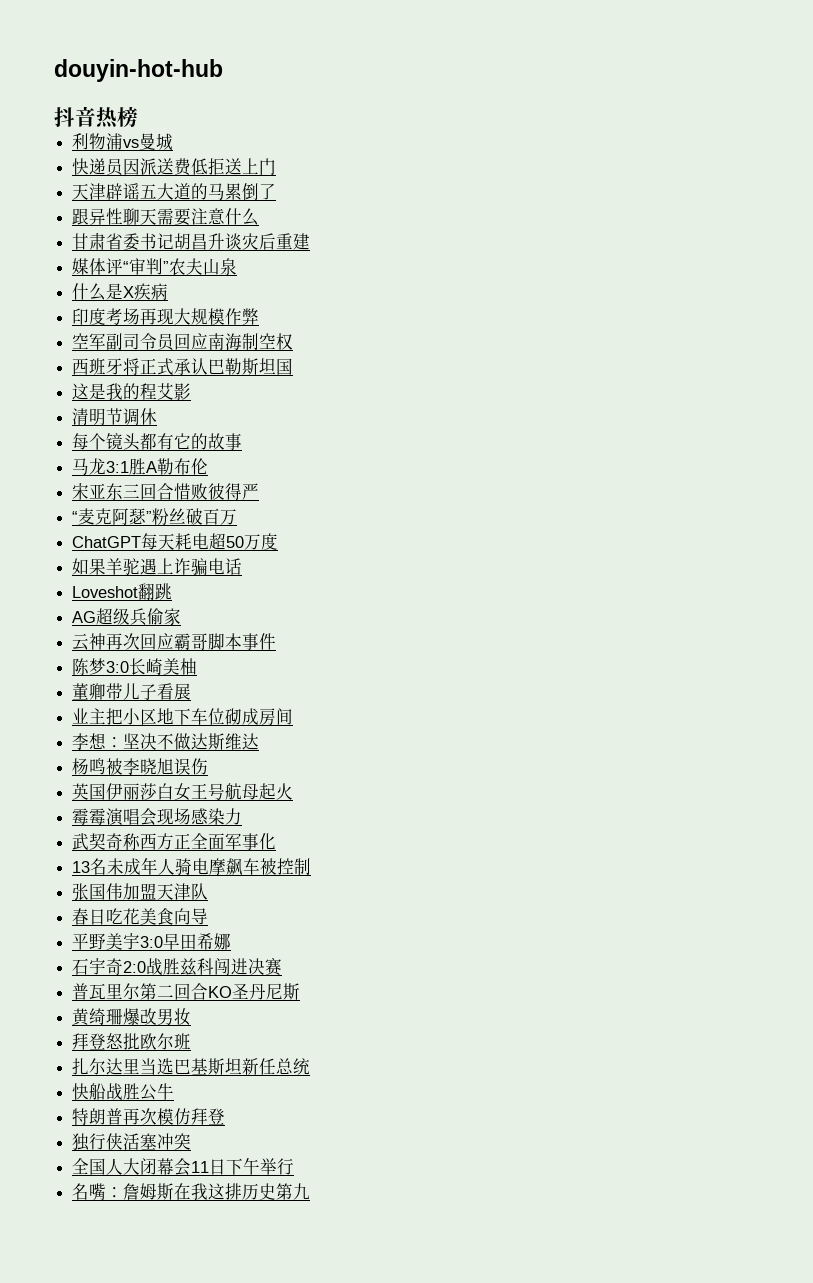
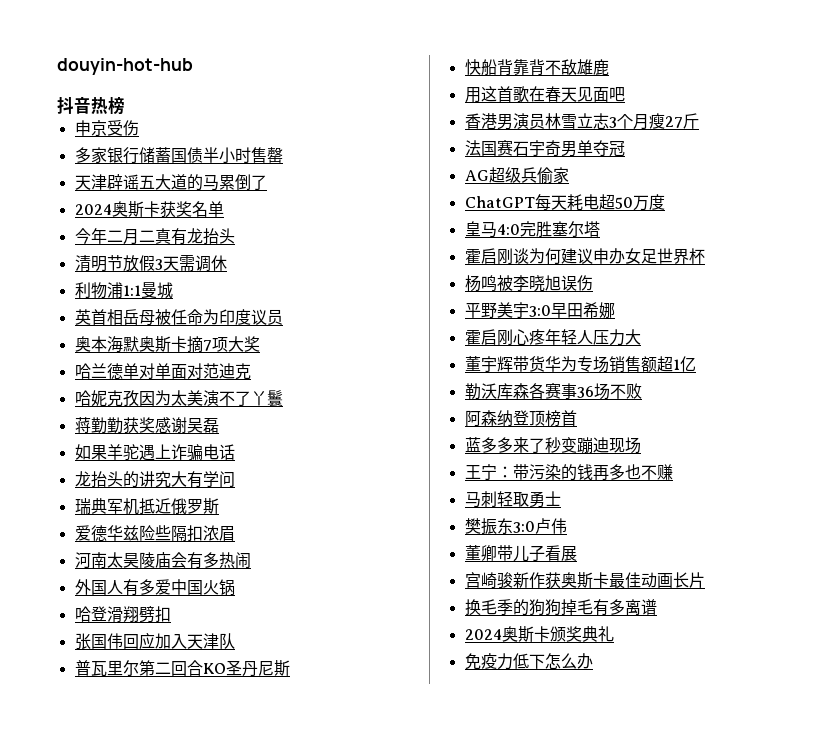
[72,133,174,151] [72,158,277,176] 利物浦vs曼城 // 快递员因派送费低拒送上门 -> [74,120,139,136] [74,147,283,164] 申京受伤 // 多家银行储蓄国债半小时售罄
[72,208,260,226] [72,232,311,251] [72,258,238,276] [72,283,169,301] [72,308,260,325] [72,333,294,351] [72,358,294,376] [72,383,192,400] [72,408,158,426] [72,432,243,451] [72,458,209,475] [72,483,260,500] [72,508,238,526] [72,533,279,550] 跟异性聊天需要注意什么 // 甘肃省委书记胡昌升谈灾后重建 // 媒体评“审判”农夫山泉 // 什么是X疾病 // 印度考场再现大规模作弊 // 空军副司令员回应南海制空权 // 西班牙将正式承认巴勒斯坦国 // 这是我的程艾影 // 清明节调休 // 每个镜头都有它的故事 // 马龙3:1胜A勒布伦 // 宋亚东三回合惜败彼得严 // “麦克阿瑟”粉丝破百万 // ChatGPT每天耗电超50万度 -> [74,201,224,218] [74,228,235,245] [74,255,227,272] [74,282,173,299] [74,309,283,326] [74,336,260,353] [74,363,251,380] [74,390,283,407] [74,417,219,434] 2024奥斯卡获奖名单 // 今年二月二真有龙抬头 // 清明节放假3天需调休 // 利物浦1:1曼城 // 英首相岳母被任命为印度议员 // 奥本海默奥斯卡摘7项大奖 // 哈兰德单对单面对范迪克 // 哈妮克孜因为太美演不了丫鬟 // 蒋勤勤获奖感谢吴磊
[72,583,173,600] [72,608,182,626] [72,633,277,651] [72,658,198,675] [72,683,192,700] [72,708,294,726] [72,733,260,750] [72,758,209,775] [72,783,294,801] [72,808,243,826] [72,833,277,851] [72,857,312,876] Loveshot翻跳 // AG超级兵偷家 // 云神再次回应霸哥脚本事件 // 陈梦3:0长崎美柚 // 董卿带儿子看展 // 业主把小区地下车位砌成房间 // 李想：坚决不做达斯维达 // 杨鸣被李晓旭误伤 // 英国伊丽莎白女王号航母起火 // 霉霉演唱会现场感染力 // 武契奇称西方正全面军事化 // 13名未成年人骑电摩飙车被控制 -> [74,471,235,488] [74,498,219,515] [74,525,235,542] [74,552,251,569] [74,579,235,596] [74,606,171,623] 龙抬头的讲究大有学问 // 瑞典军机抵近俄罗斯 // 爱德华兹险些隔扣浓眉 // 河南太昊陵庙会有多热闹 // 外国人有多爱中国火锅 // 哈登滑翔劈扣
[123,883,158,900] 加盟 -> [122,632,187,649] 回应加入
[72,908,209,925] [72,933,232,950] [72,958,283,976] // 春日吃花美食向导 // 平野美宇3:0早田希娜 // 石宇奇2:0战胜兹科闯进决赛 -> (235, 641) none
[72,1008,192,1026] [72,1033,192,1050] [72,1058,311,1075] [72,1083,175,1101] [72,1108,226,1126] [72,1133,192,1151] [72,1158,295,1176] [72,1183,311,1200] 黄绮珊爆改男妆 // 拜登怒批欧尔班 // 扎尔达里当选巴基斯坦新任总统 // 快船战胜公牛 // 特朗普再次模仿拜登 // 独行侠活塞冲突 // 全国人大闭幕会11日下午举行 // 名嘴：詹姆斯在我这排历史第九 -> [464,59,609,76] [464,86,625,103] [464,113,699,130] [464,139,625,157] [464,167,569,184] [464,194,665,211] [464,221,600,238] [464,248,705,265] [464,275,593,292] [464,302,615,319] [464,329,641,346] [464,356,696,373] [464,382,642,400] [464,410,577,427] [464,437,641,454] [464,464,673,481] [464,491,561,508] [464,518,567,535] [464,545,577,562] [464,572,705,589] [464,599,657,616] [464,626,614,642] [464,653,593,670] 快船背靠背不敌雄鹿 // 用这首歌在春天见面吧 // 香港男演员林雪立志3个月瘦27斤 // 法国赛石宇奇男单夺冠 // AG超级兵偷家 // ChatGPT每天耗电超50万度 // 皇马4:0完胜塞尔塔 // 霍启刚谈为何建议申办女足世界杯 // 杨鸣被李晓旭误伤 // 平野美宇3:0早田希娜 // 霍启刚心疼年轻人压力大 // 董宇辉带货华为专场销售额超1亿 // 勒沃库森各赛事36场不败 // 阿森纳登顶榜首 // 蓝多多来了秒变蹦迪现场 // 王宁：带污染的钱再多也不赚 // 马刺轻取勇士 // 樊振东3:0卢伟 // 董卿带儿子看展 // 宫崎骏新作获奥斯卡最佳动画长片 // 换毛季的狗狗掉毛有多离谱 // 2024奥斯卡颁奖典礼 // 免疫力低下怎么办

